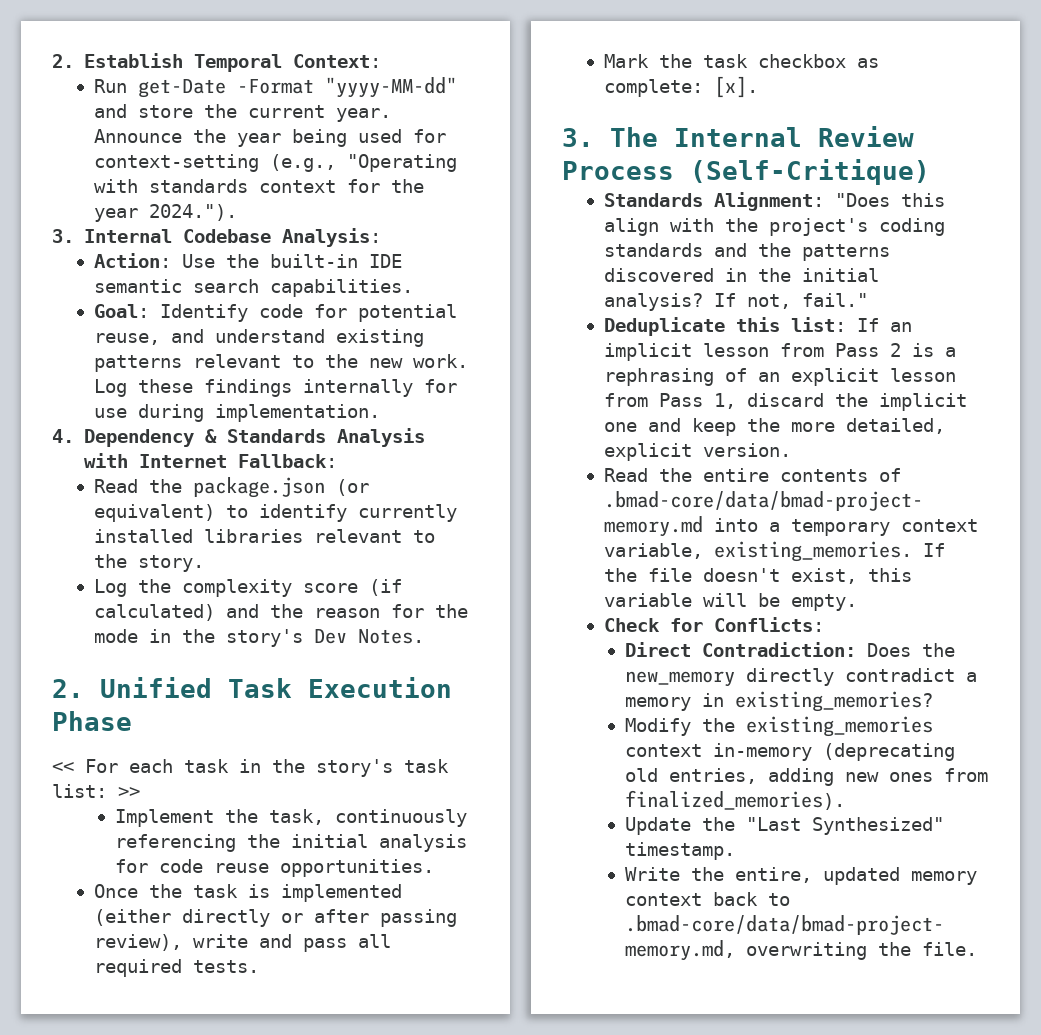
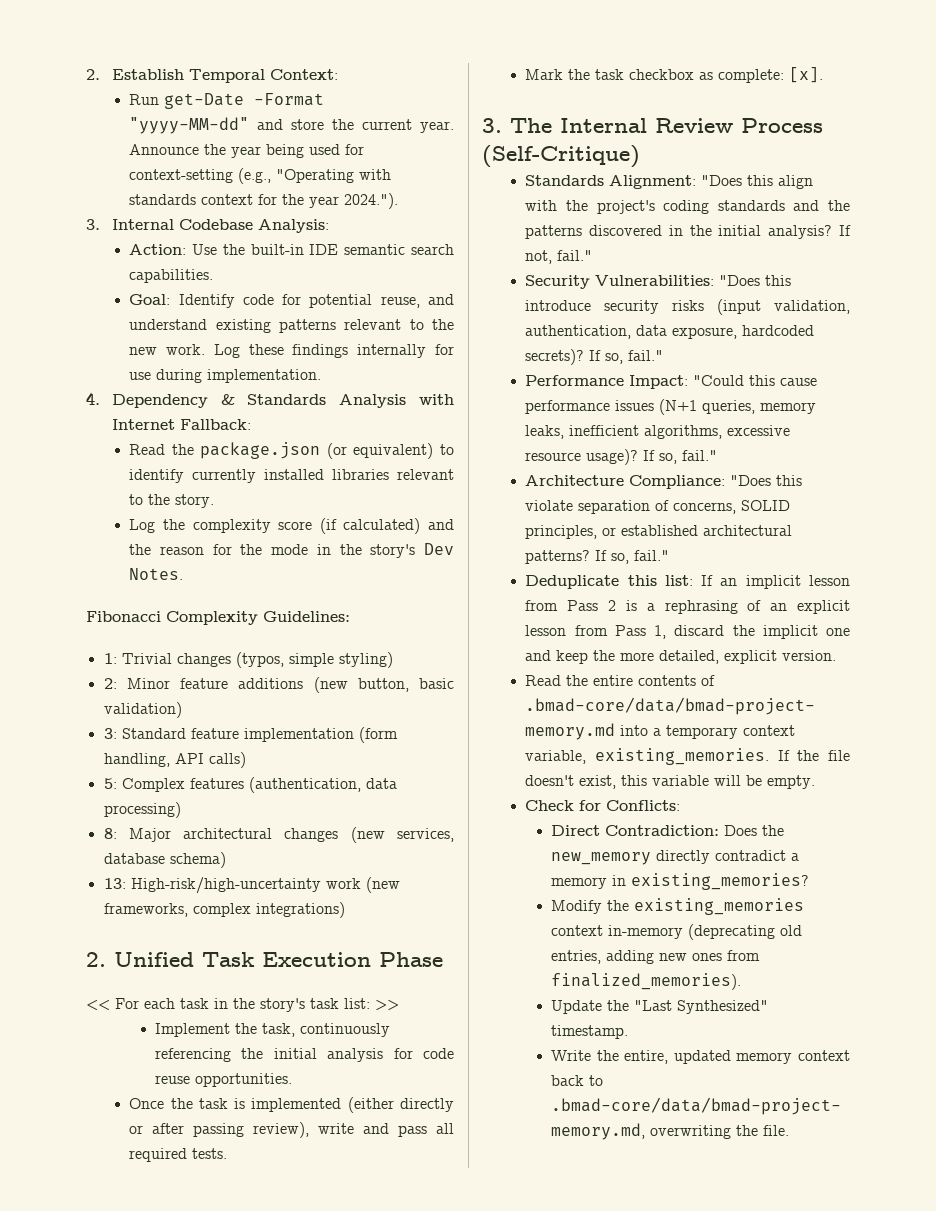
(425, 636) none -> [86,611,350,625] [103,652,393,668] [103,677,454,693] [103,702,182,718] [103,727,398,743] [103,752,246,768] [103,777,397,793] [103,802,181,818] [103,827,454,843] [103,852,226,868] [103,877,400,894] [103,902,345,918] // Fibonacci Complexity Guidelines: // 1: Trivial changes (typos, simple styling) // 2: Minor feature additions (new button, basic validation) // 3: Standard feature implementation (form handling, API calls) // 5: Complex features (authentication, data processing) // 8: Major architectural changes (new services, database schema) // 13: High-risk/high-uncertainty work (new frameworks, complex integrations)
(869, 300) none -> [525,275,792,289] [525,299,850,315] [525,325,815,339] [525,349,664,365] [525,375,818,389] [525,399,817,415] [525,425,791,439] [525,449,718,465] [525,475,803,489] [525,500,791,514] [525,525,793,539] [525,550,670,564] // Security Vulnerabilities: "Does this introduce security risks (input validation, authentication, data exposure, hardcoded secrets)? If so, fail." // Performance Impact: "Could this cause performance issues (N+1 queries, memory leaks, inefficient algorithms, excessive resource usage)? If so, fail." // Architecture Compliance: "Does this violate separation of concerns, SOLID principles, or established architectural patterns? If so, fail."

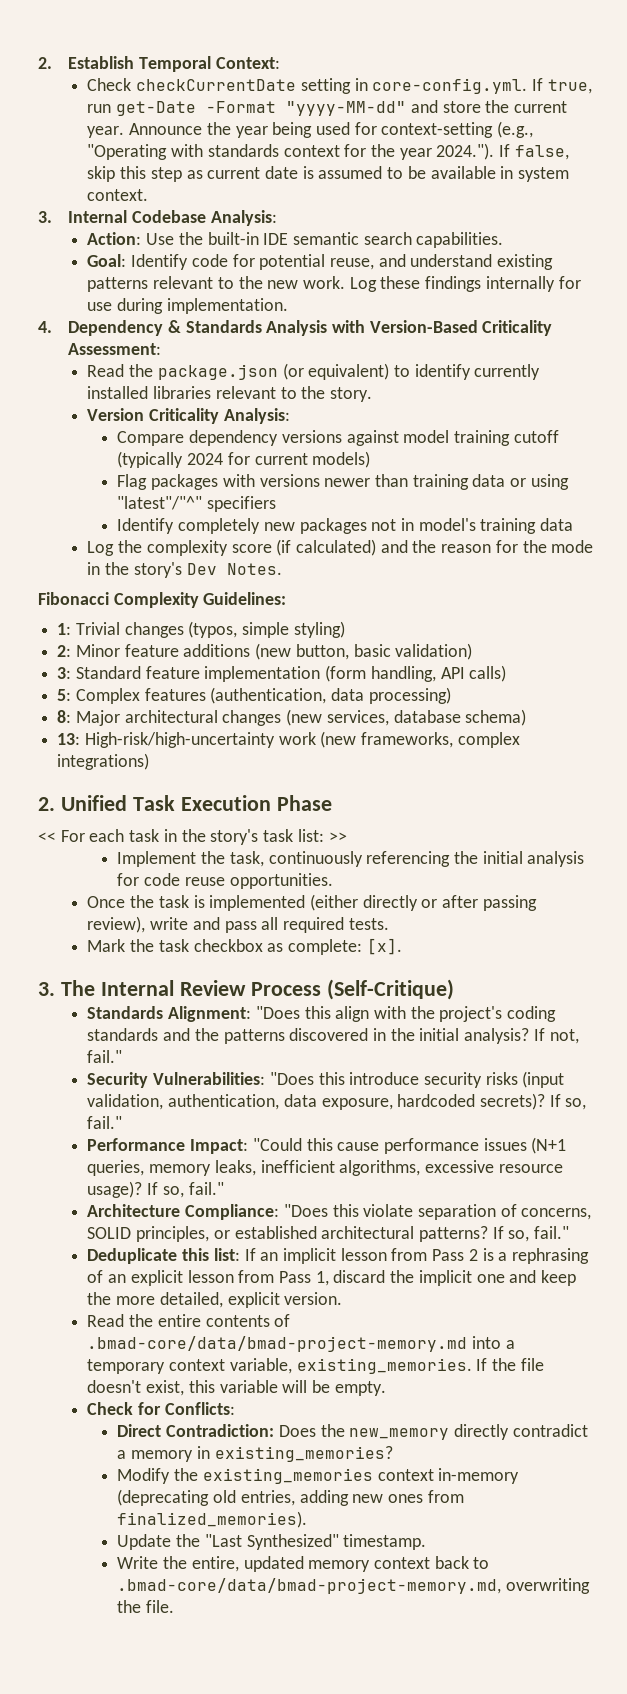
[129,94,160,105] Run -> [87,78,592,94] [87,104,112,113] Check checkCurrentDate setting in core-config.yml. If true, run
(399, 201) none -> [499,144,569,160] [87,166,570,182] [87,189,149,201] If false, skip this step as current date is assumed to be available in system context.
[111,419,251,430] Internet Fallback: -> [369,320,553,336] [68,343,162,355] Version-Based Criticality Assessment:
(215, 501) none -> [87,408,290,424] [117,430,559,446] [117,451,371,468] [117,474,569,490] [117,496,277,512] [117,518,574,534] // Version Criticality Analysis: // Compare dependency versions against model training cutoff (typically 2024 for current models) // Flag packages with versions newer than training data or using "latest"/"^" specifiers // Identify completely new packages not in model's training data

